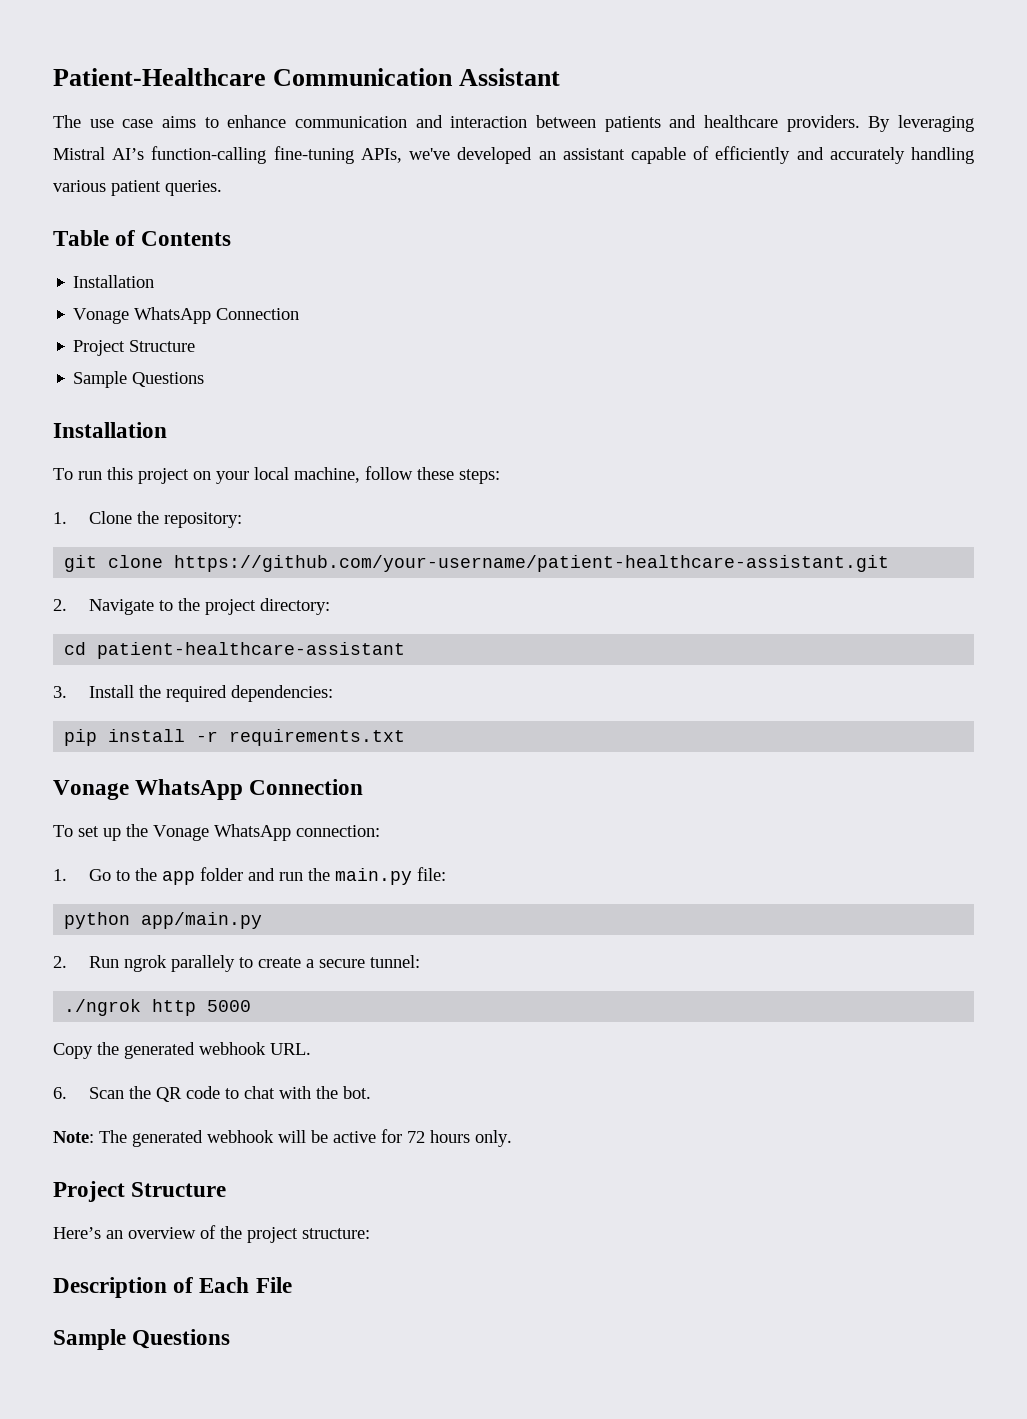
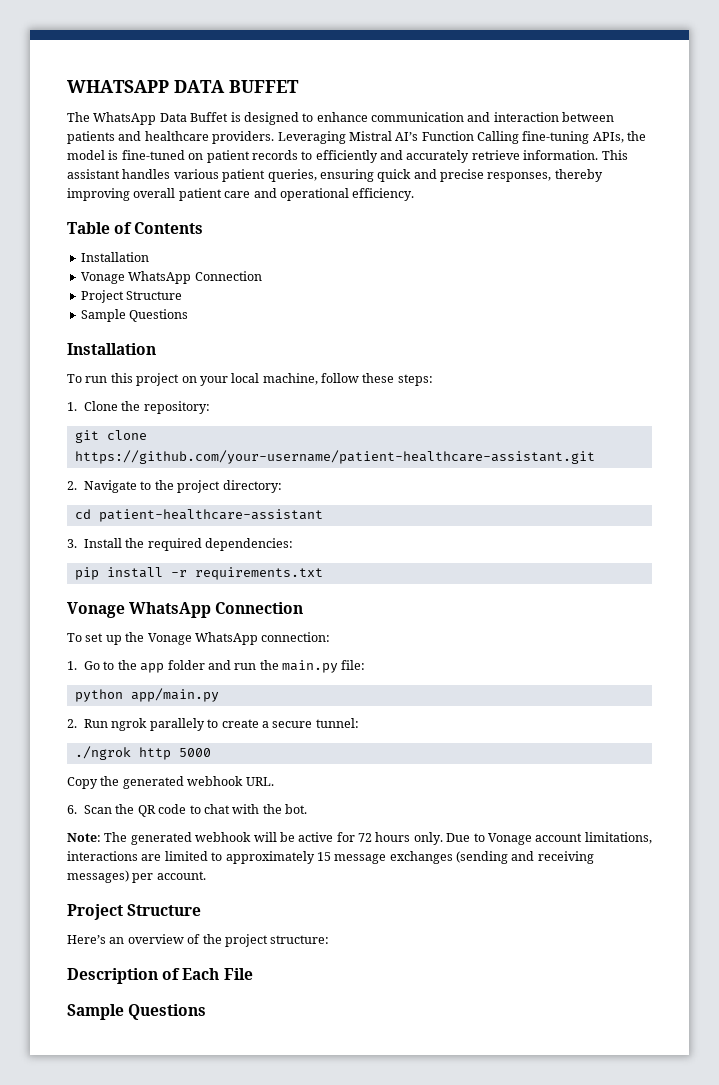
[53,68,561,86] [53,115,196,128] Patient-Healthcare Communication Assistant // The use case aims -> [67,80,299,93] [67,112,299,125] WHATSAPP DATA BUFFET // The WhatsApp Data Buffet is designed
[868,115,974,132] [53,146,974,164] [53,180,222,196] By leveraging Mistral AI’s function-calling fine-tuning APIs, we've developed an assistant capable of efficiently and accurately handling various patient queries. -> [277,131,647,144] [67,150,628,163] [67,169,603,182] [67,188,415,201] Leveraging Mistral AI’s Function Calling fine-tuning APIs, the model is fine-tuned on patient records to efficiently and accurately retrieve information. This assistant handles various patient queries, ensuring quick and precise responses, thereby improving overall patient care and operational efficiency.
(512, 1138) none -> [446,832,652,845] [67,851,594,864] [67,870,206,883] Due to Vonage account limitations, interactions are limited to approximately 15 message exchanges (sending and receiving messages) per account.

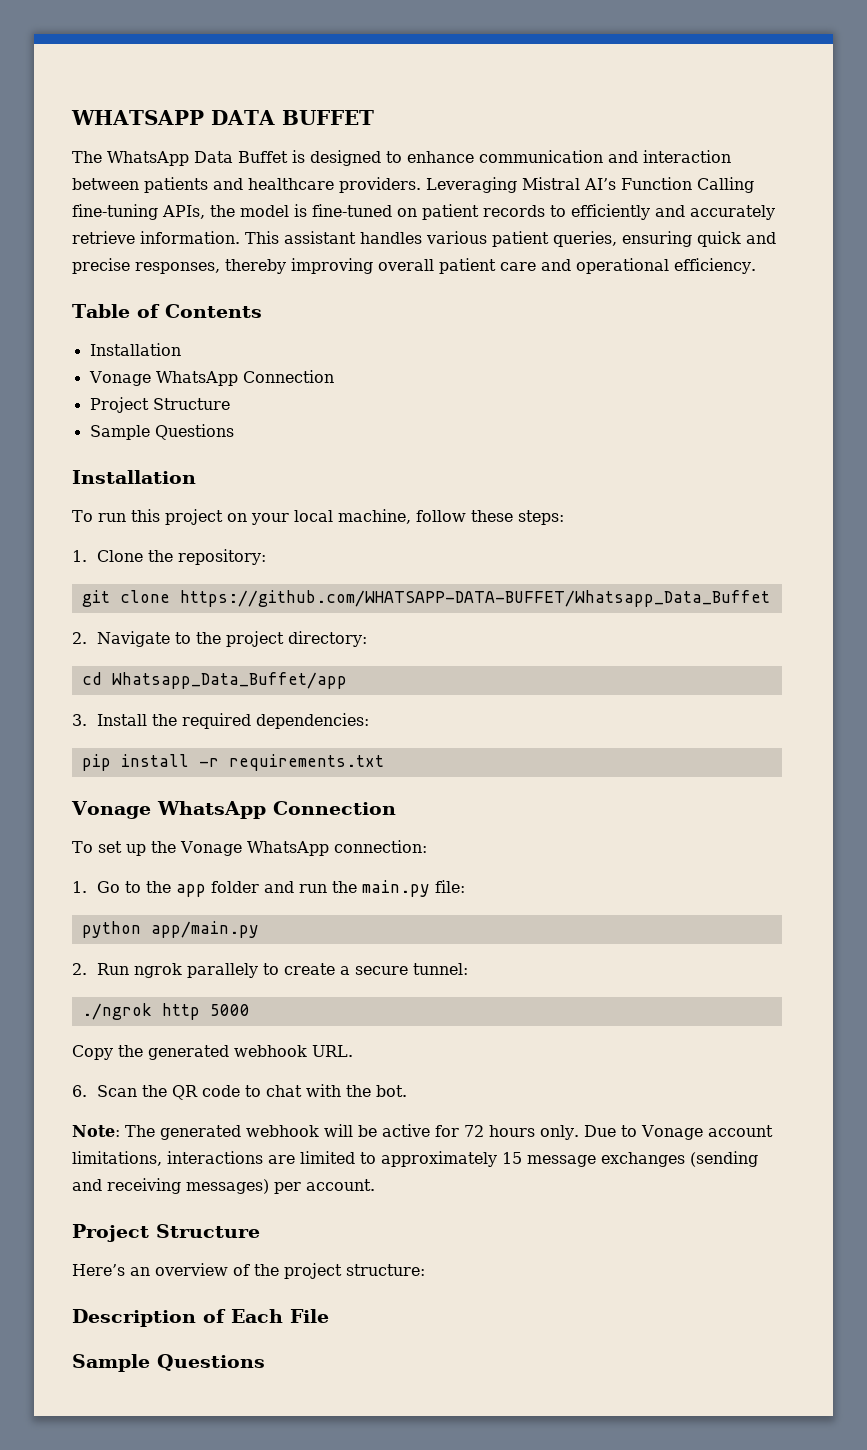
[74,450,595,464] https://github.com/your-username/patient-healthcare-assistant.git -> [179,590,770,607] https://github.com/WHATSAPP-DATA-BUFFET/Whatsapp_Data_Buffet
[98,509,323,522] patient-healthcare-assistant -> [111,672,347,689] Whatsapp_Data_Buffet/app

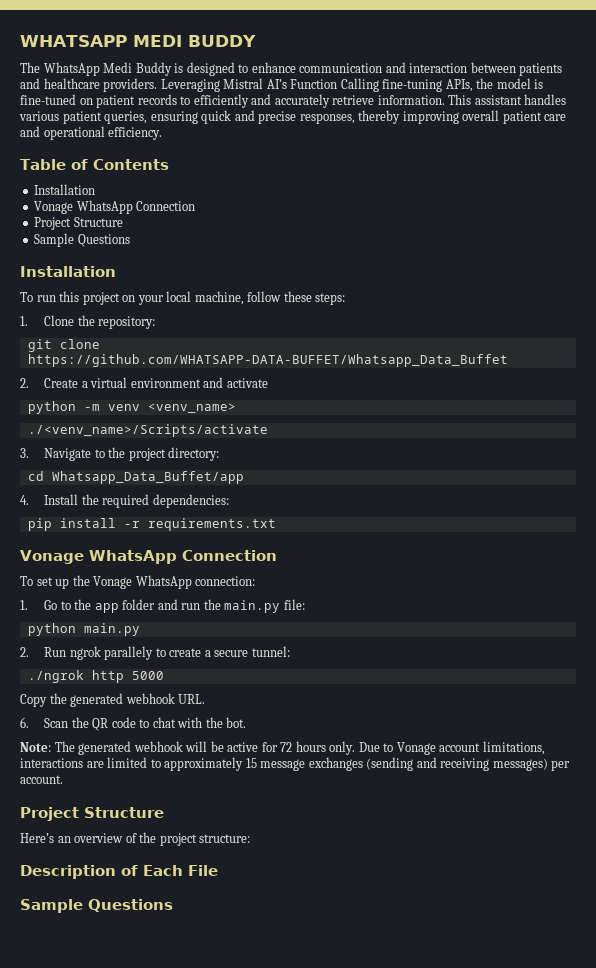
[210,110,374,125] DATA BUFFET -> [132,35,256,47] MEDI BUDDY
[194,151,288,163] Data Buffet -> [103,62,172,76] Medi Buddy
(87, 638) none -> [44,377,268,388] [27,401,236,414] [27,424,268,437] [20,448,29,458] Create a virtual environment and activate // python -m venv <venv_name> // ./<venv_name>/Scripts/activate // 3.
[72,714,87,726] 3. -> [20,495,29,505] 4.
[150,921,259,938] app/main.py -> [83,623,140,636] main.py

